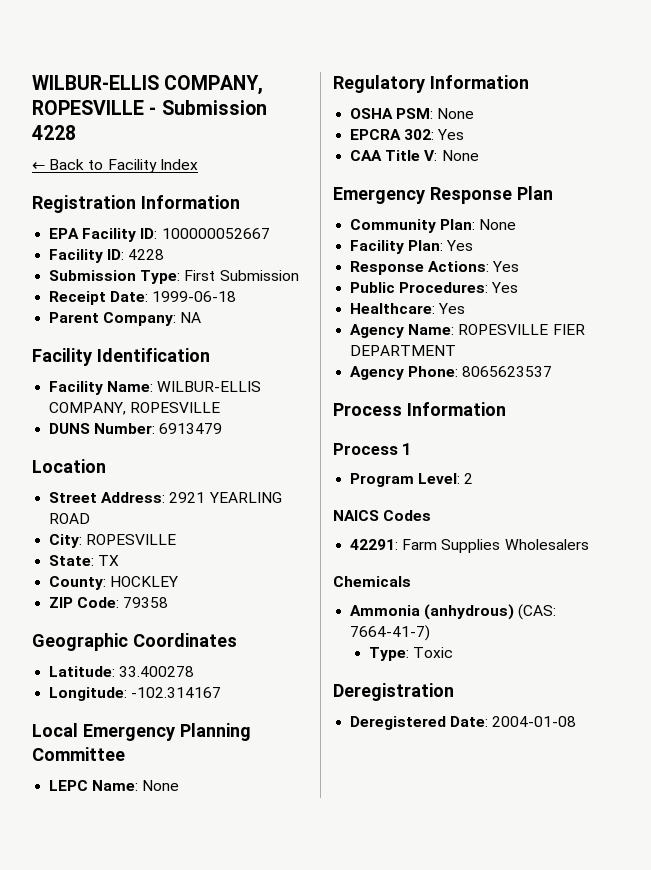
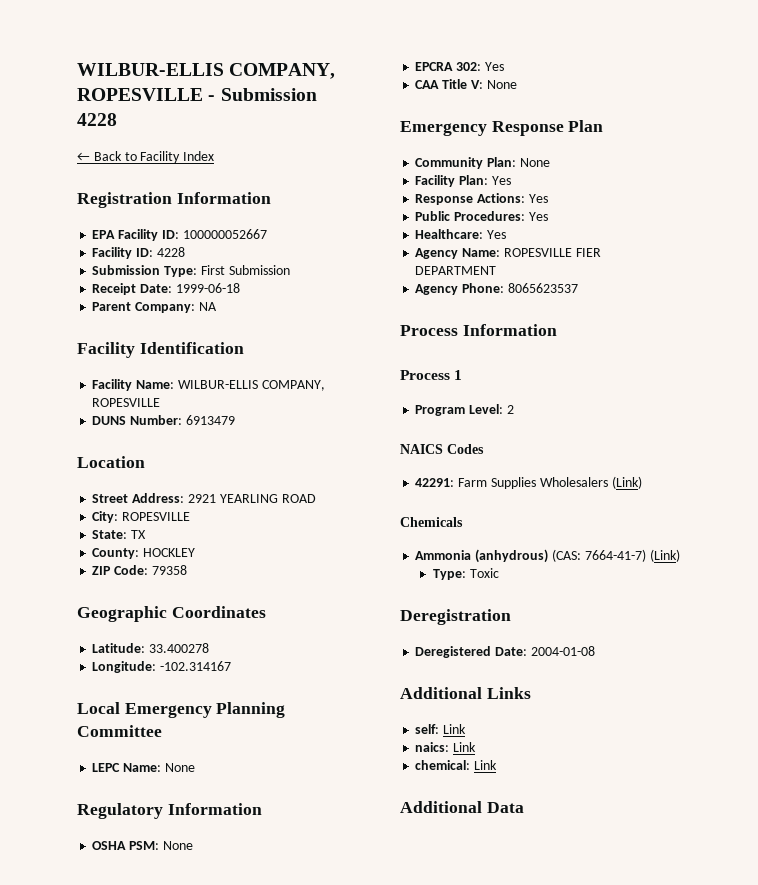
(589, 544) none -> [611,476,642,489] (Link)
(431, 633) none -> [649,549,680,562] (Link)
(577, 721) none -> [400,687,531,699] [415,724,467,734] [415,742,477,752] [415,760,498,770] [400,801,524,813] // Additional Links // self: Link // naics: Link // chemical: Link // Additional Data

